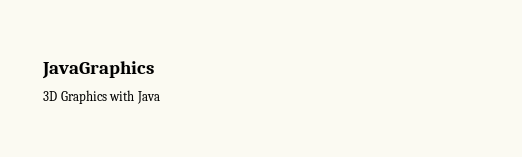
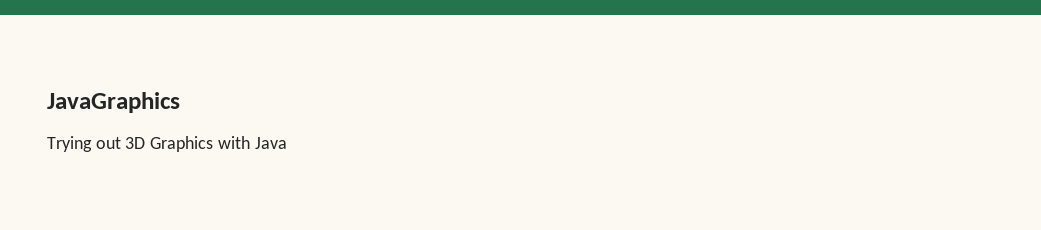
(154, 70) none -> [47,136,121,152] Trying out

